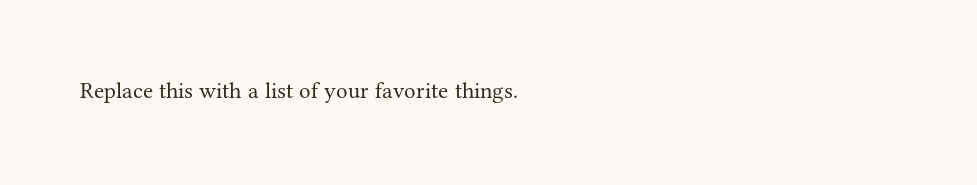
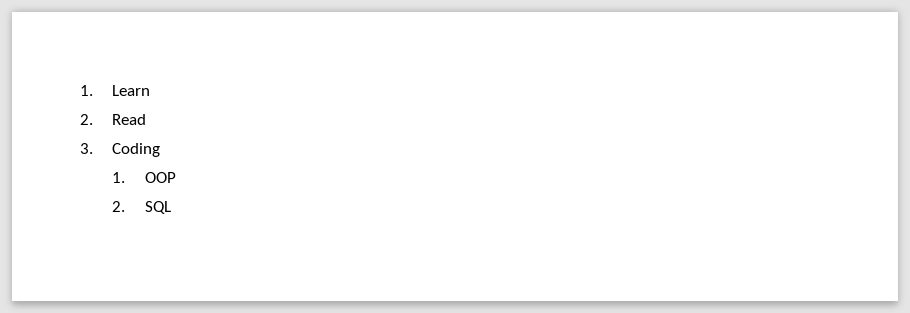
[80,82,518,103] Replace this with a list of your favorite things. -> [80,85,151,96] [80,114,147,125] [80,143,161,157] [112,172,176,183] [112,201,171,214] 1. Learn // 2. Read // 3. Coding // 1. OOP // 2. SQL

